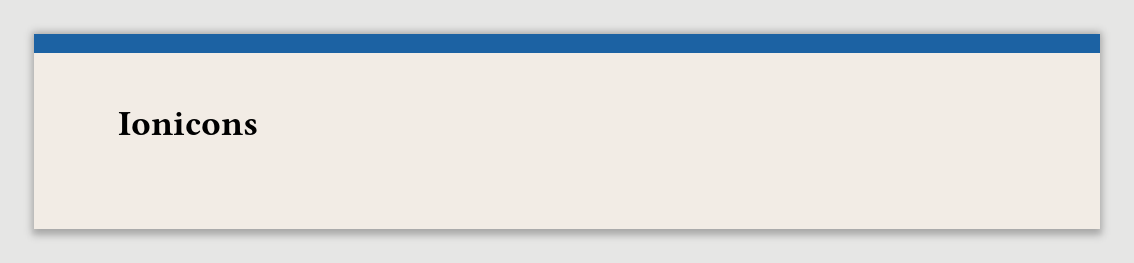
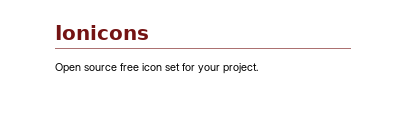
(258, 123) none -> [55,63,258,74] // Open source free icon set for your project.

